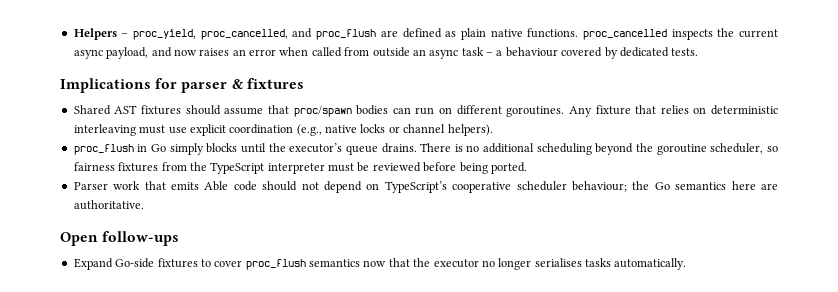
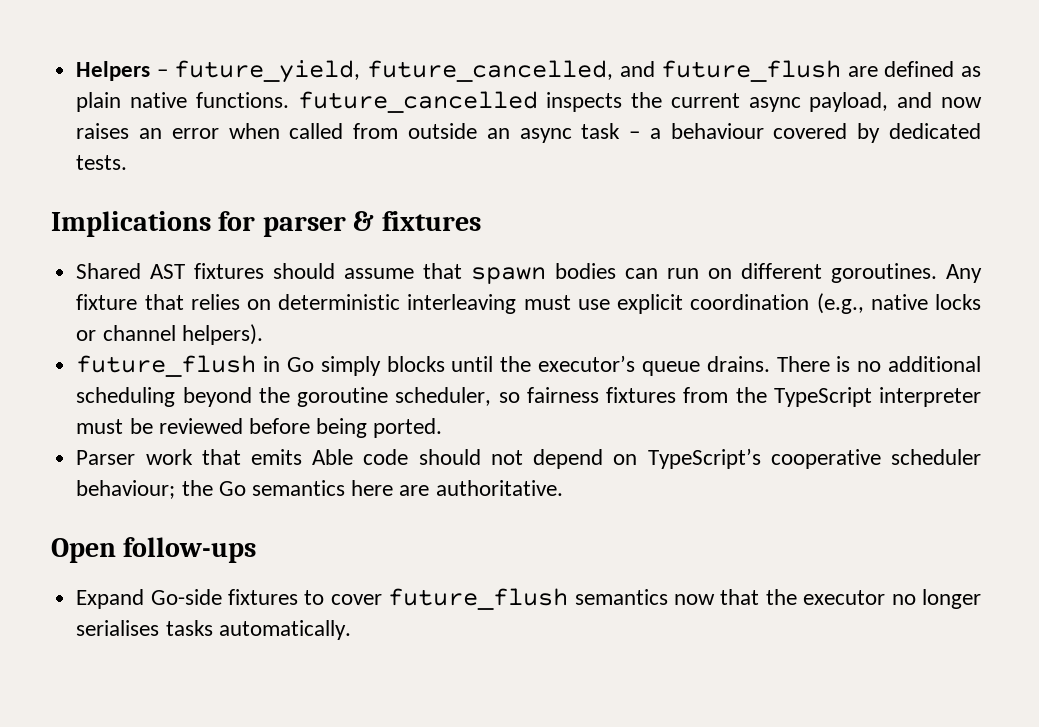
[133,28,377,40] proc_yield, proc_cancelled, and proc_flush -> [174,60,842,83] future_yield, future_cancelled, and future_flush
[582,29,667,40] proc_cancelled -> [297,91,538,113] future_cancelled
[293,106,352,117] proc/spawn -> [471,267,547,284] spawn
[73,144,134,155] proc_flush -> [76,355,257,377] future_flush
[245,259,306,270] proc_flush -> [388,588,569,610] future_flush

